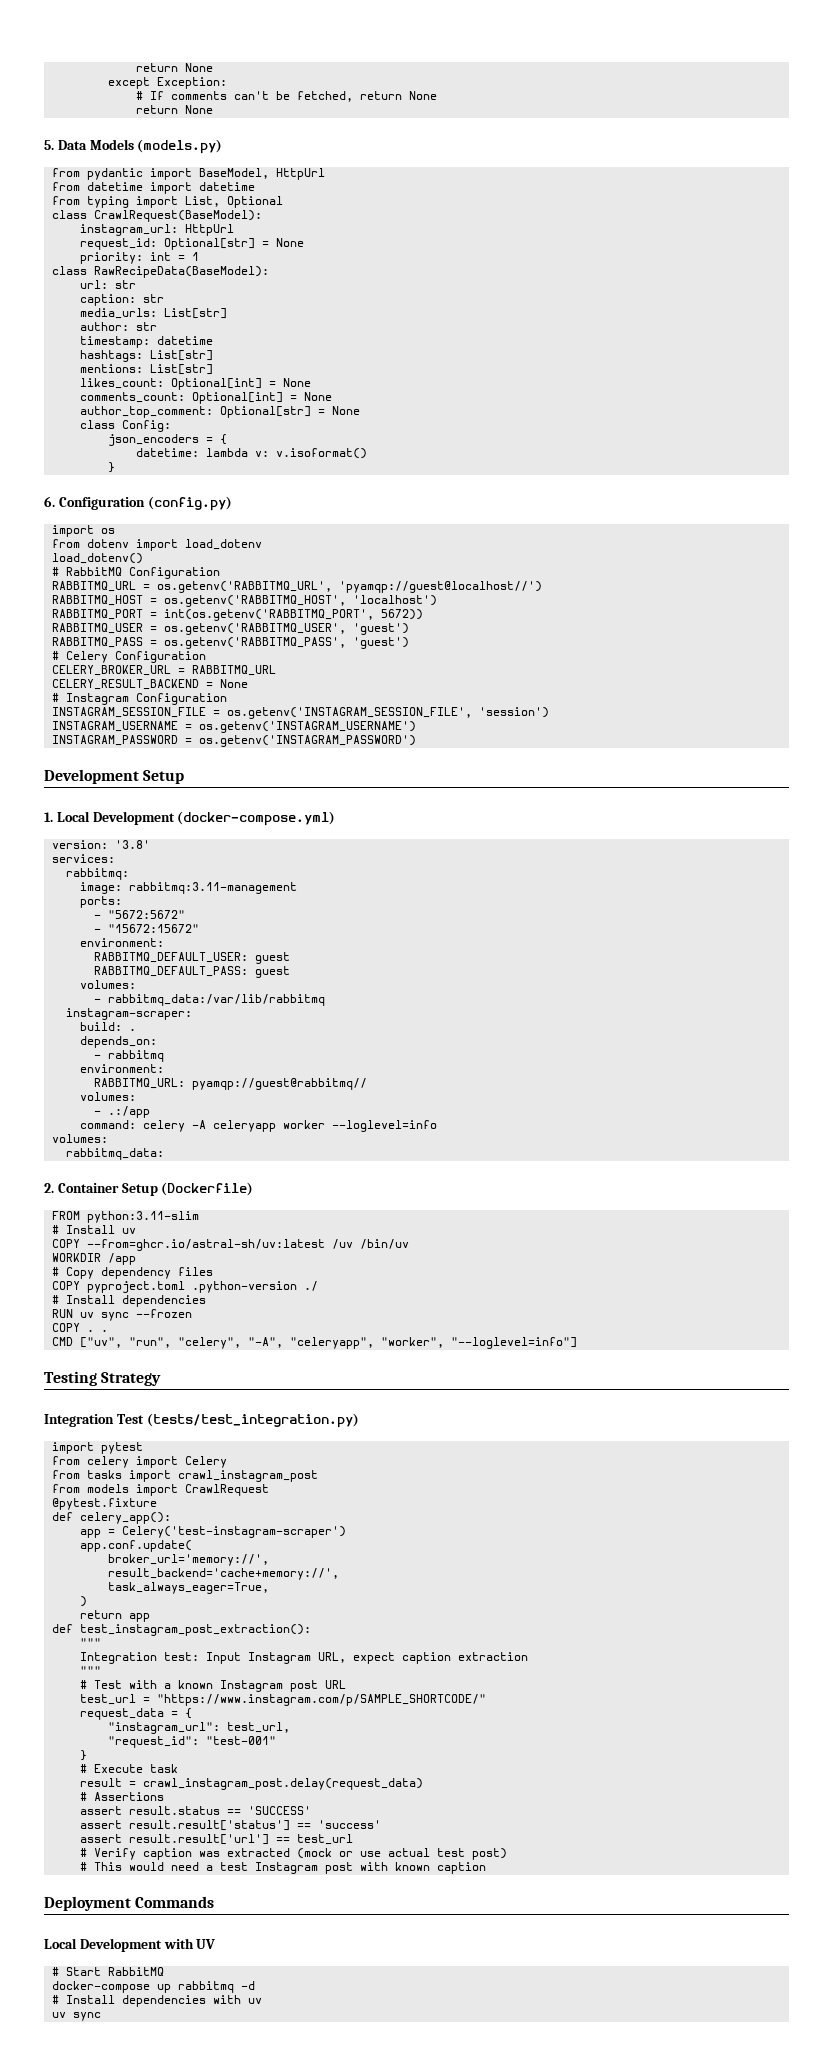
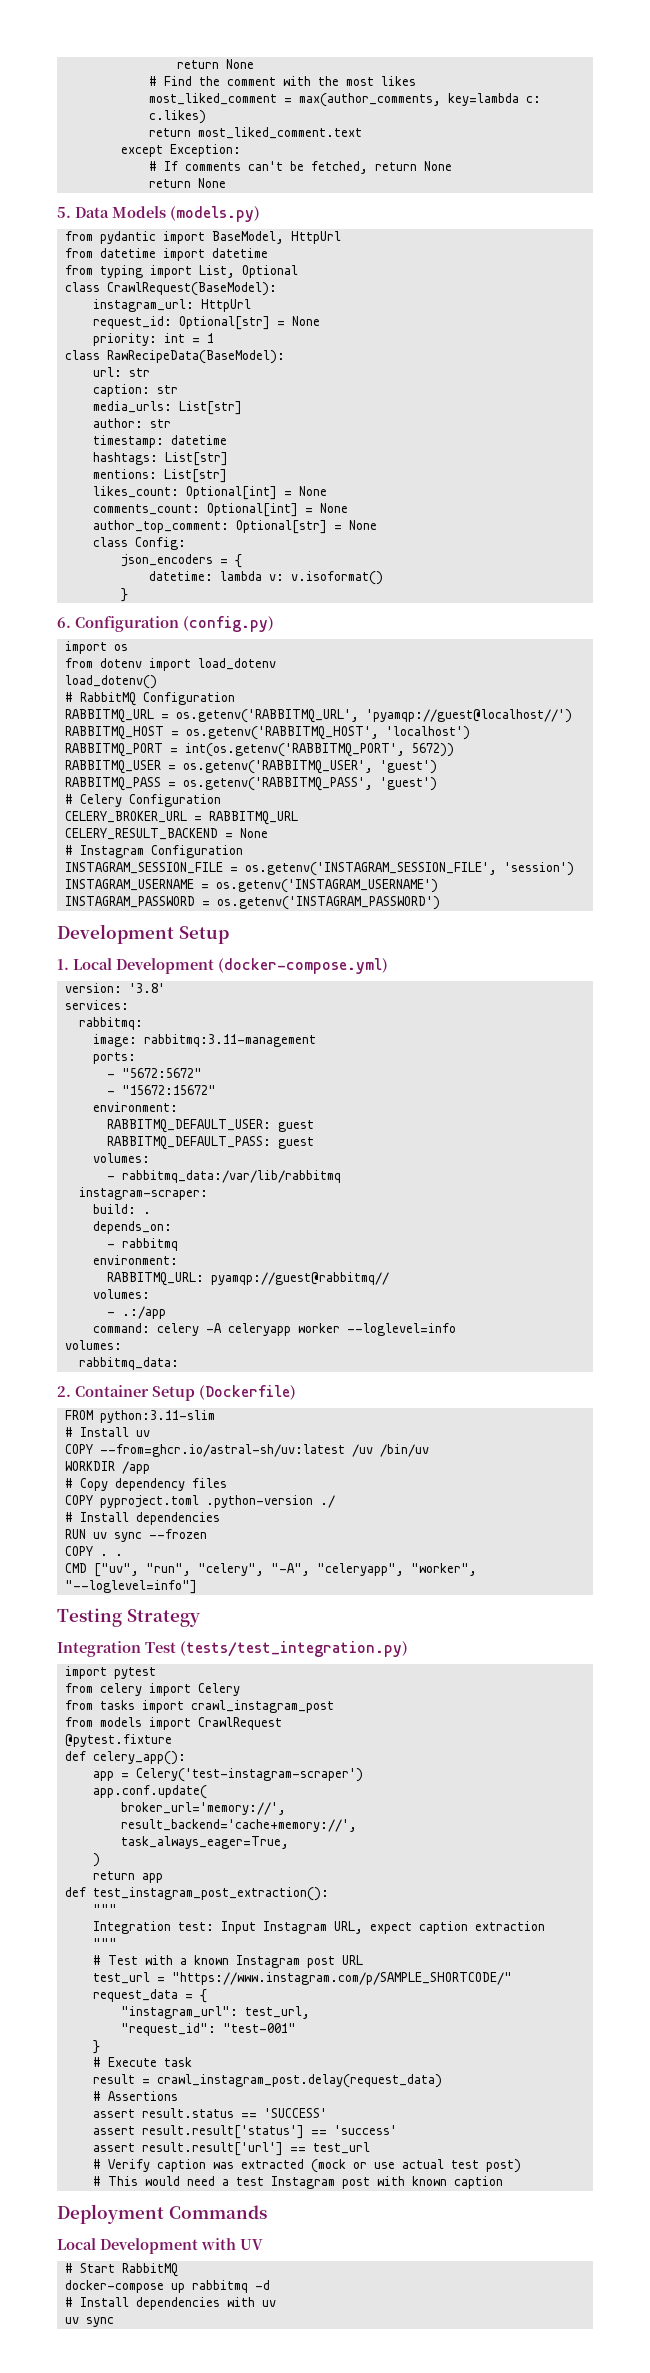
[135,63,213,72] return None -> [176,59,254,69] [148,76,416,86] [148,93,541,107] [148,110,206,124] [148,127,362,139] return None // # Find the comment with the most likes // most_liked_comment = max(author_comments, key=lambda c: c.likes) // return most_liked_comment.text

